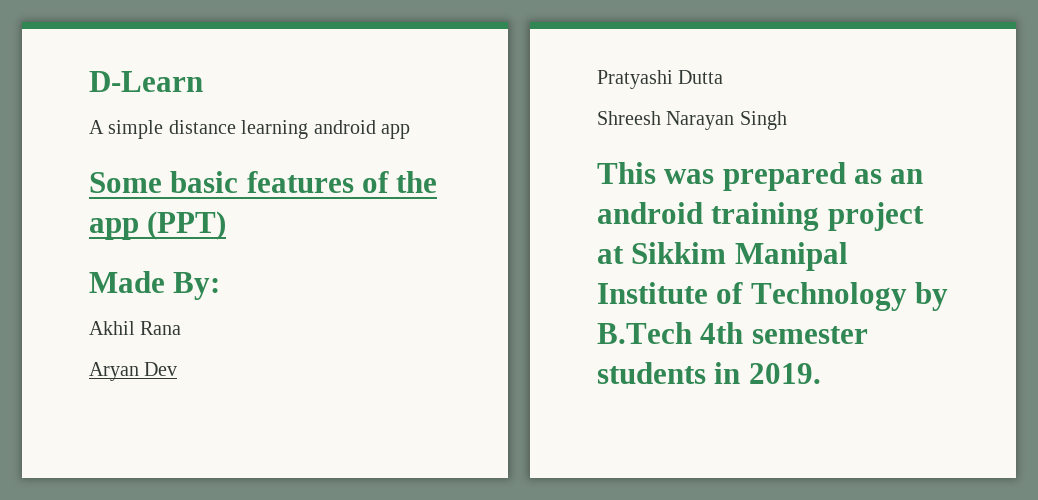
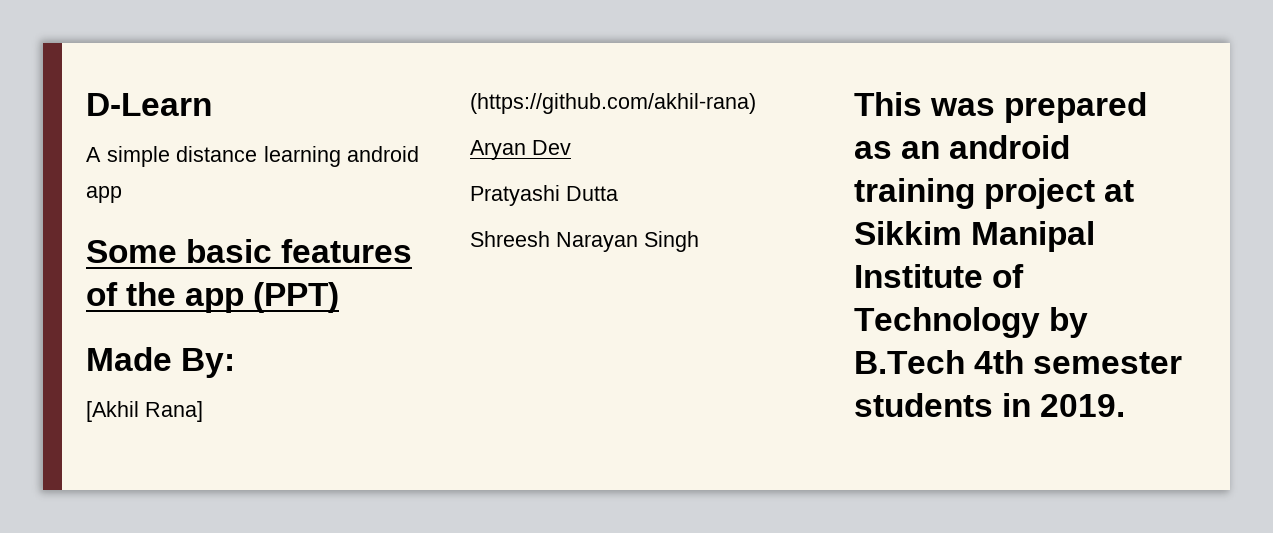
[89,321,182,335] Akhil Rana -> [86,401,203,422] [470,93,756,114] [Akhil Rana] (https://github.com/akhil-rana)

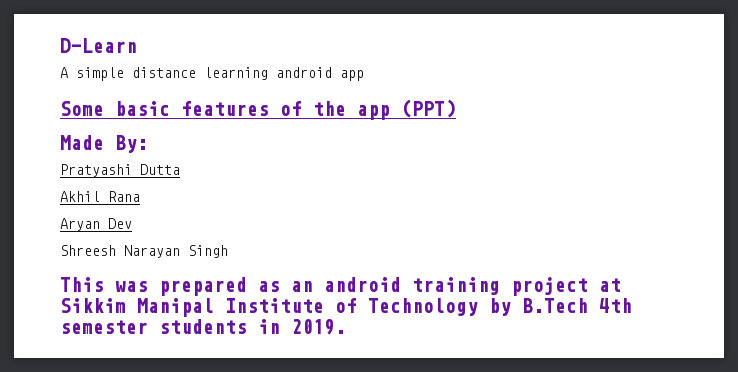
[86,401,203,422] [470,93,756,114] [Akhil Rana] (https://github.com/akhil-rana) -> [60,164,180,177] [60,191,140,202] Pratyashi Dutta // Akhil Rana
[470,185,618,206] // Pratyashi Dutta -> (132, 223) none

